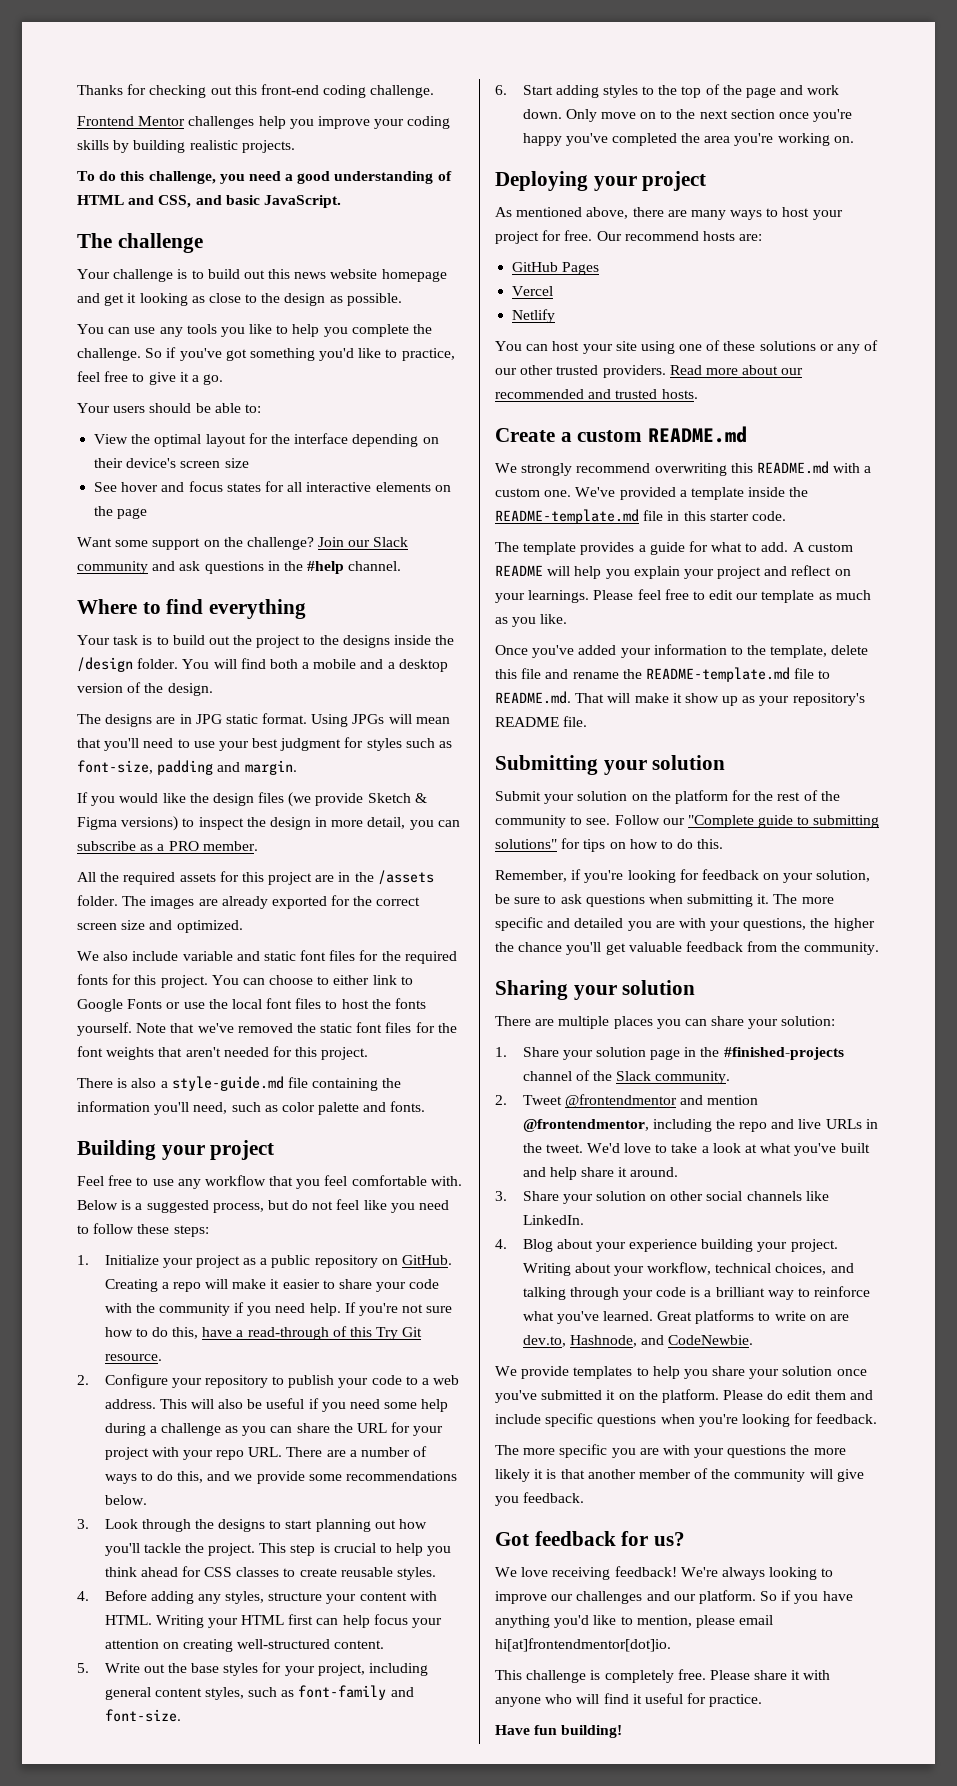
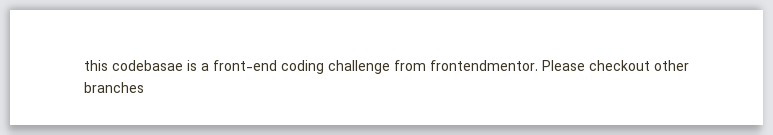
[77,84,435,98] [77,116,451,129] [77,140,295,153] [77,171,452,184] [77,195,341,208] [77,233,203,253] [77,269,447,282] [77,293,402,306] [77,324,433,337] [77,347,455,361] [77,371,224,385] [77,403,261,413] [94,433,439,447] [94,458,249,468] [94,481,451,492] [94,506,148,519] [77,537,409,550] [77,561,402,574] [77,599,307,619] [77,635,455,648] [77,657,448,672] [77,682,213,696] [77,713,450,727] [77,737,453,751] [77,760,297,775] [77,792,427,807] [77,816,460,831] [77,841,258,851] [77,870,434,885] [77,895,421,909] [77,920,243,933] [77,950,457,964] [77,974,413,988] [77,998,427,1012] [77,1022,457,1036] [77,1046,369,1060] [77,1076,402,1091] [77,1101,426,1115] [77,1140,275,1160] [77,1175,462,1189] [77,1199,450,1213] [77,1223,209,1237] [77,1255,452,1268] [104,1279,440,1292] [104,1302,453,1316] [104,1326,423,1340] [104,1354,162,1361] [77,1374,460,1388] [104,1398,449,1412] [104,1422,444,1436] [104,1446,428,1460] [104,1471,457,1484] [104,1495,147,1505] [77,1519,427,1532] [104,1543,452,1556] [104,1566,436,1580] [77,1590,437,1604] [104,1614,442,1628] [104,1639,385,1652] [77,1662,428,1676] [104,1685,414,1700] [104,1709,181,1722] [495,84,840,98] [522,109,853,122] [522,133,854,146] [495,171,707,191] [495,207,843,220] [495,230,763,244] [512,262,600,275] [512,286,554,296] [512,309,556,323] [495,340,879,354] [495,365,804,378] [495,389,698,399] [495,426,748,443] [495,461,872,476] [495,487,809,500] [495,509,786,524] [495,541,853,555] [495,565,851,579] [495,589,871,603] [495,614,568,627] [495,644,869,658] [495,667,831,682] [495,691,865,706] [495,716,588,727] [495,755,726,775] [495,790,840,804] [495,815,880,828] [495,838,724,852] [495,869,871,883] [495,894,834,907] [495,917,875,931] [495,941,880,955] [495,980,696,1000] [495,1016,836,1029] [495,1047,844,1060] [522,1070,731,1084] [495,1094,759,1108] [522,1119,878,1132] [522,1143,870,1156] [522,1167,679,1180] [495,1191,829,1204] [522,1215,584,1225] [495,1239,838,1252] [522,1262,854,1276] [522,1286,871,1300] [522,1310,849,1324] [522,1335,754,1347] [495,1366,867,1379] [495,1389,873,1403] [495,1413,878,1427] [495,1444,846,1458] [495,1468,864,1482] [495,1492,585,1506] [495,1531,686,1546] [495,1566,834,1580] [495,1590,853,1604] [495,1615,774,1628] [495,1638,671,1652] [495,1669,831,1683] [495,1693,763,1707] [495,1725,623,1738] Thanks for checking out this front-end coding challenge. // Frontend Mentor challenges help you improve your coding skills by building realistic projects. // To do this challenge, you need a good understanding of HTML and CSS, and basic JavaScript. // The challenge // Your challenge is to build out this news website homepage and get it looking as close to the design as possible. // You can use any tools you like to help you complete the challenge. So if you've got something you'd like to practice, feel free to give it a go. // Your users should be able to: // View the optimal layout for the interface depending on their device's screen size // See hover and focus states for all interactive elements on the page // Want some support on the challenge? Join our Slack community and ask questions in the #help channel. // Where to find everything // Your task is to build out the project to the designs inside the /design folder. You will find both a mobile and a desktop version of the design. // The designs are in JPG static format. Using JPGs will mean that you'll need to use your best judgment for styles such as font-size, padding and margin. // If you would like the design files (we provide Sketch & Figma versions) to inspect the design in more detail, you can subscribe as a PRO member. // All the required assets for this project are in the /assets folder. The images are already exported for the correct screen size and optimized. // We also include variable and static font files for the required fonts for this project. You can choose to either link to Google Fonts or use the local font files to host the fonts yourself. Note that we've removed the static font files for the font weights that aren't needed for this project. // There is also a style-guide.md file containing the information you'll need, such as color palette and fonts. // Building your project // Feel free to use any workflow that you feel comfortable with. Below is a suggested process, but do not feel like you need to follow these steps: // 1. Initialize your project as a public repository on GitHub. Creating a repo will make it easier to share your code with the community if you need help. If you're not sure how to do this, have a read-through of this Try Git resource. // 2. Configure your repository to publish your code to a web address. This will also be useful if you need some help during a challenge as you can share the URL for your project with your repo URL. There are a number of ways to do this, and we provide some recommendations below. // 3. Look through the designs to start planning out how you'll tackle the project. This step is crucial to help you think ahead for CSS classes to create reusable styles. // 4. Before adding any styles, structure your content with HTML. Writing your HTML first can help focus your attention on creating well-structured content. // 5. Write out the base styles for your project, including general content styles, such as font-family and font-size. // 6. Start adding styles to the top of the page and work down. Only move on to the next section once you're happy you've completed the area you're working on. // Deploying your project // As mentioned above, there are many ways to host your project for free. Our recommend hosts are: // GitHub Pages // Vercel // Netlify // You can host your site using one of these solutions or any of our other trusted providers. Read more about our recommended and trusted hosts. // Create a custom README.md // We strongly recommend overwriting this README.md with a custom one. We've provided a template inside the README-template.md file in this starter code. // The template provides a guide for what to add. A custom README will help you explain your project and reflect on your learnings. Please feel free to edit our template as much as you like. // Once you've added your information to the template, delete this file and rename the README-template.md file to README.md. That will make it show up as your repository's README file. // Submitting your solution // Submit your solution on the platform for the rest of the community to see. Follow our "Complete guide to submitting solutions" for tips on how to do this. // Remember, if you're looking for feedback on your solution, be sure to ask questions when submitting it. The more specific and detailed you are with your questions, the higher the chance you'll get valuable feedback from the community. // Sharing your solution // There are multiple places you can share your solution: // 1. Share your solution page in the #finished-projects channel of the Slack community. // 2. Tweet @frontendmentor and mention @frontendmentor, including the repo and live URLs in the tweet. We'd love to take a look at what you've built and help share it around. // 3. Share your solution on other social channels like LinkedIn. // 4. Blog about your experience building your project. Writing about your workflow, technical choices, and talking through your code is a brilliant way to reinforce what you've learned. Great platforms to write on are dev.to, Hashnode, and CodeNewbie. // We provide templates to help you share your solution once you've submitted it on the platform. Please do edit them and include specific questions when you're looking for feedback. // The more specific you are with your questions the more likely it is that another member of the community will give you feedback. // Got feedback for us? // We love receiving feedback! We're always looking to improve our challenges and our platform. So if you have anything you'd like to mention, please email hi[at]frontendmentor[dot]io. // This challenge is completely free. Please share it with anyone who will find it useful for practice. // Have fun building! -> [84,60,689,74] [84,82,144,93] this codebasae is a front-end coding challenge from frontendmentor. Please checkout other branches

